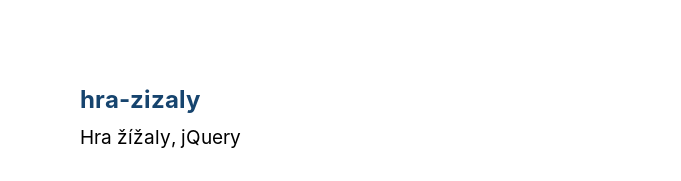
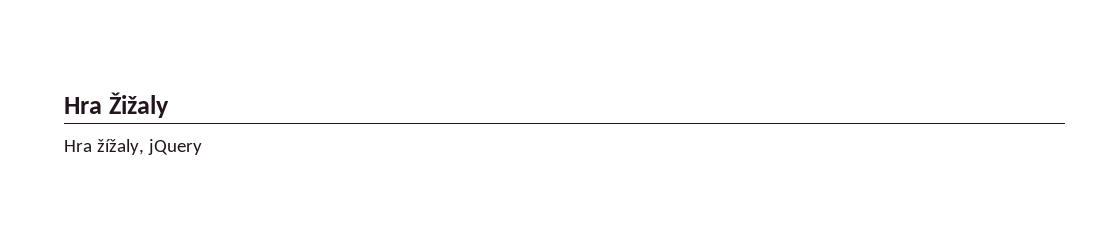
[80,89,201,113] hra-zizaly -> [64,92,170,118] Hra Žižaly

